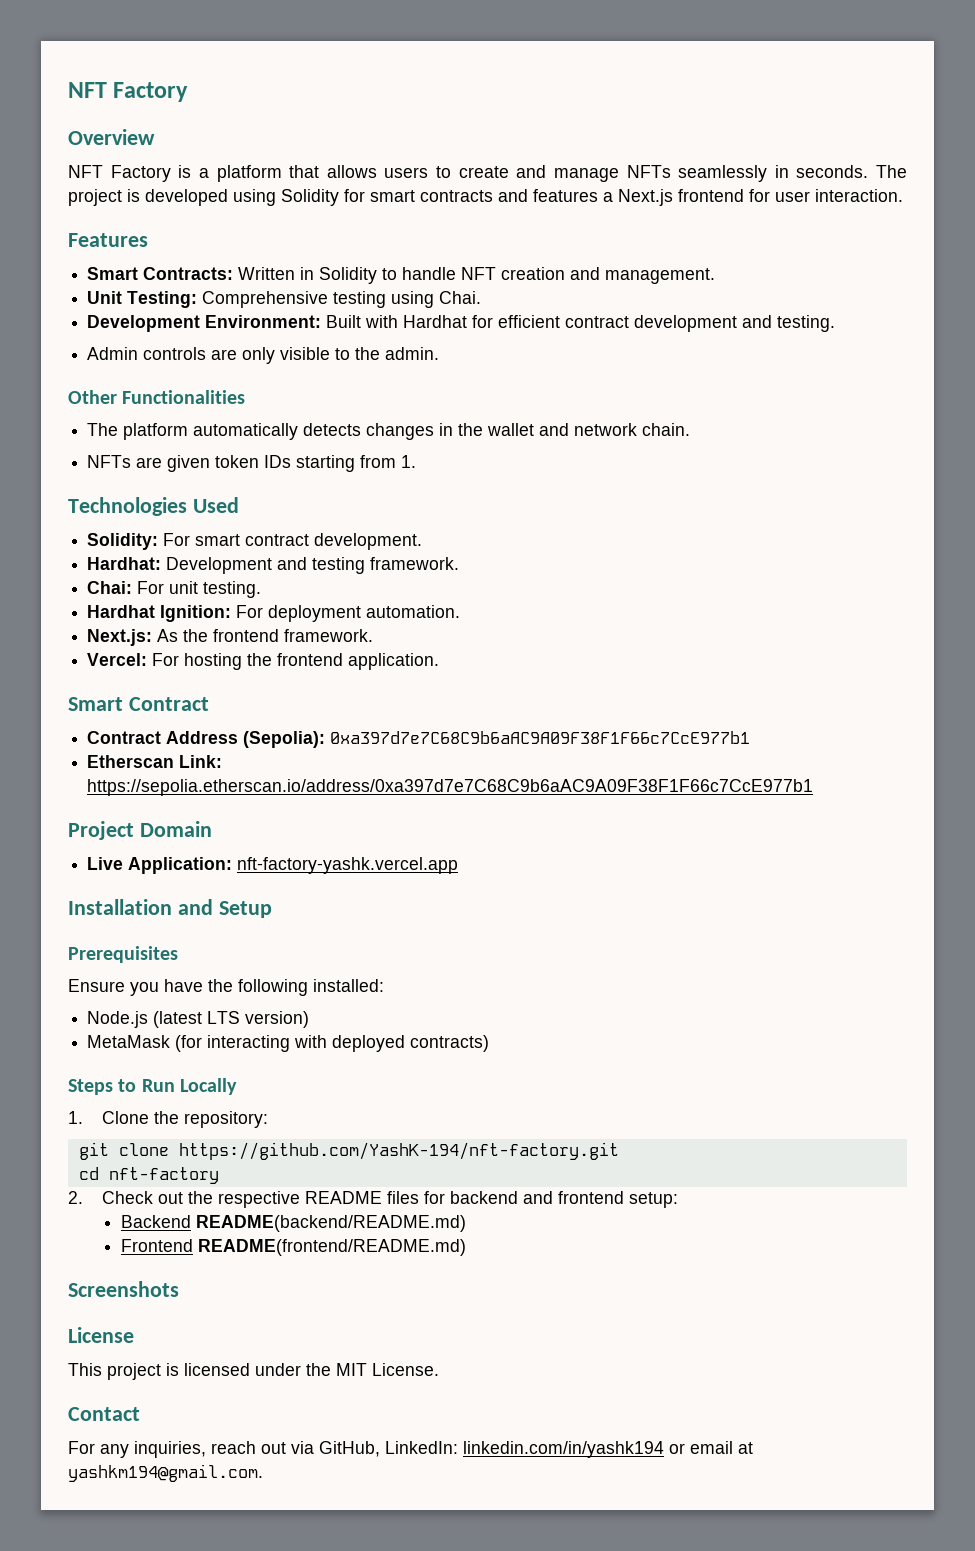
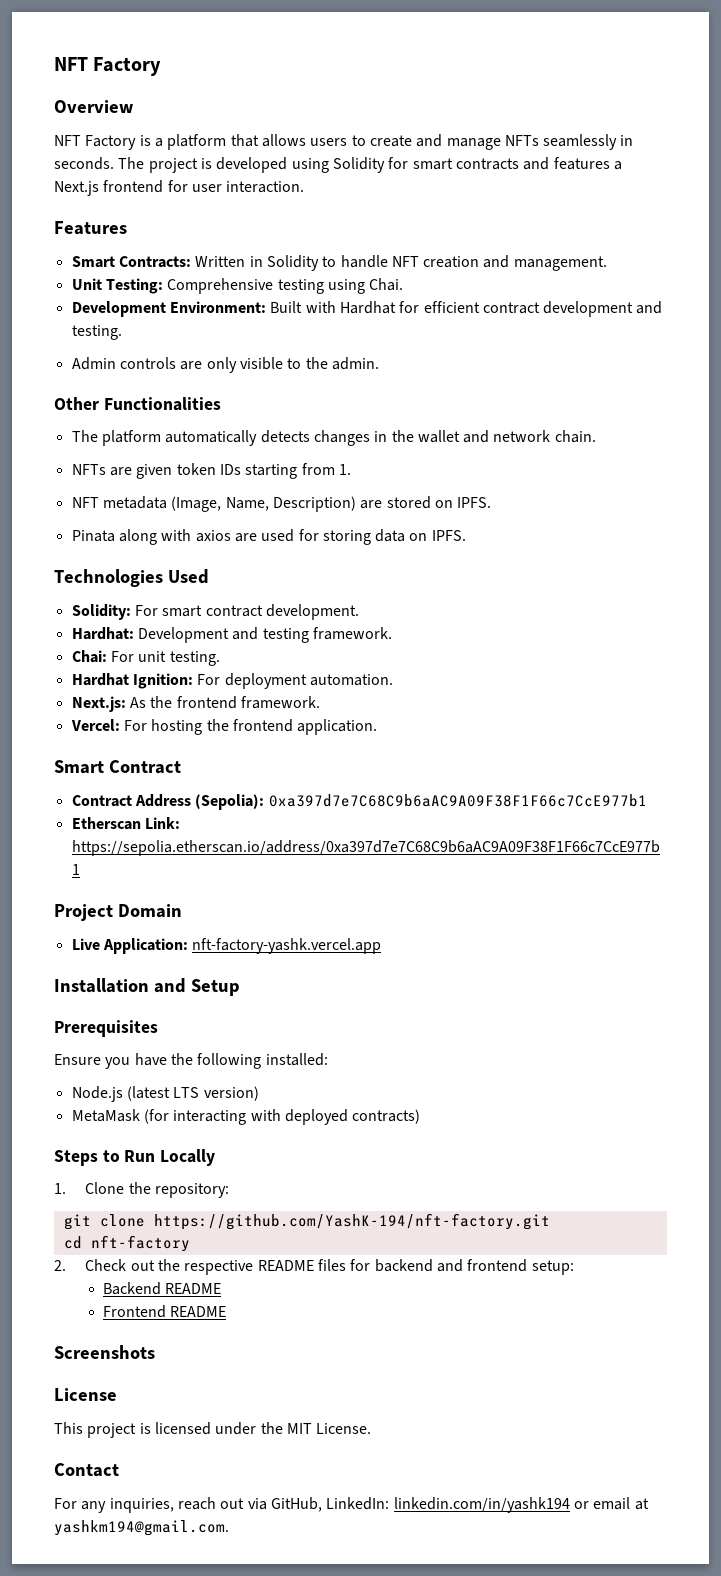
(417, 461) none -> [71,496,492,512] [71,529,466,545] // NFT metadata (Image, Name, Description) are stored on IPFS. // Pinata along with axios are used for storing data on IPFS.
[196,1215,467,1232] README(backend/README.md) -> [165,1283,222,1294] README
[198,1239,467,1256] README(frontend/README.md) -> [170,1306,227,1317] README

